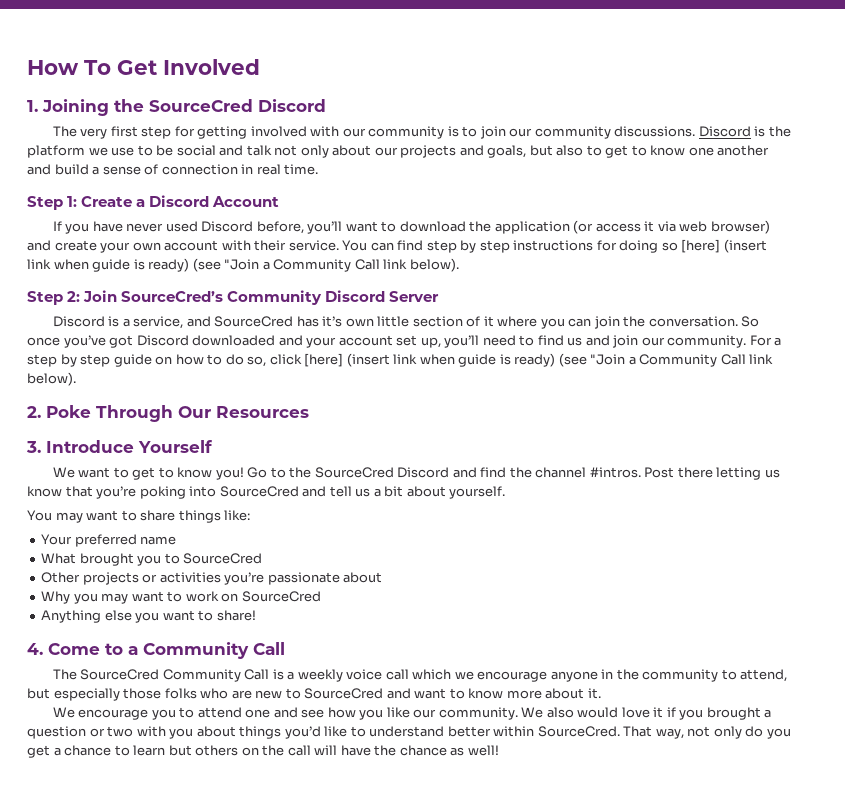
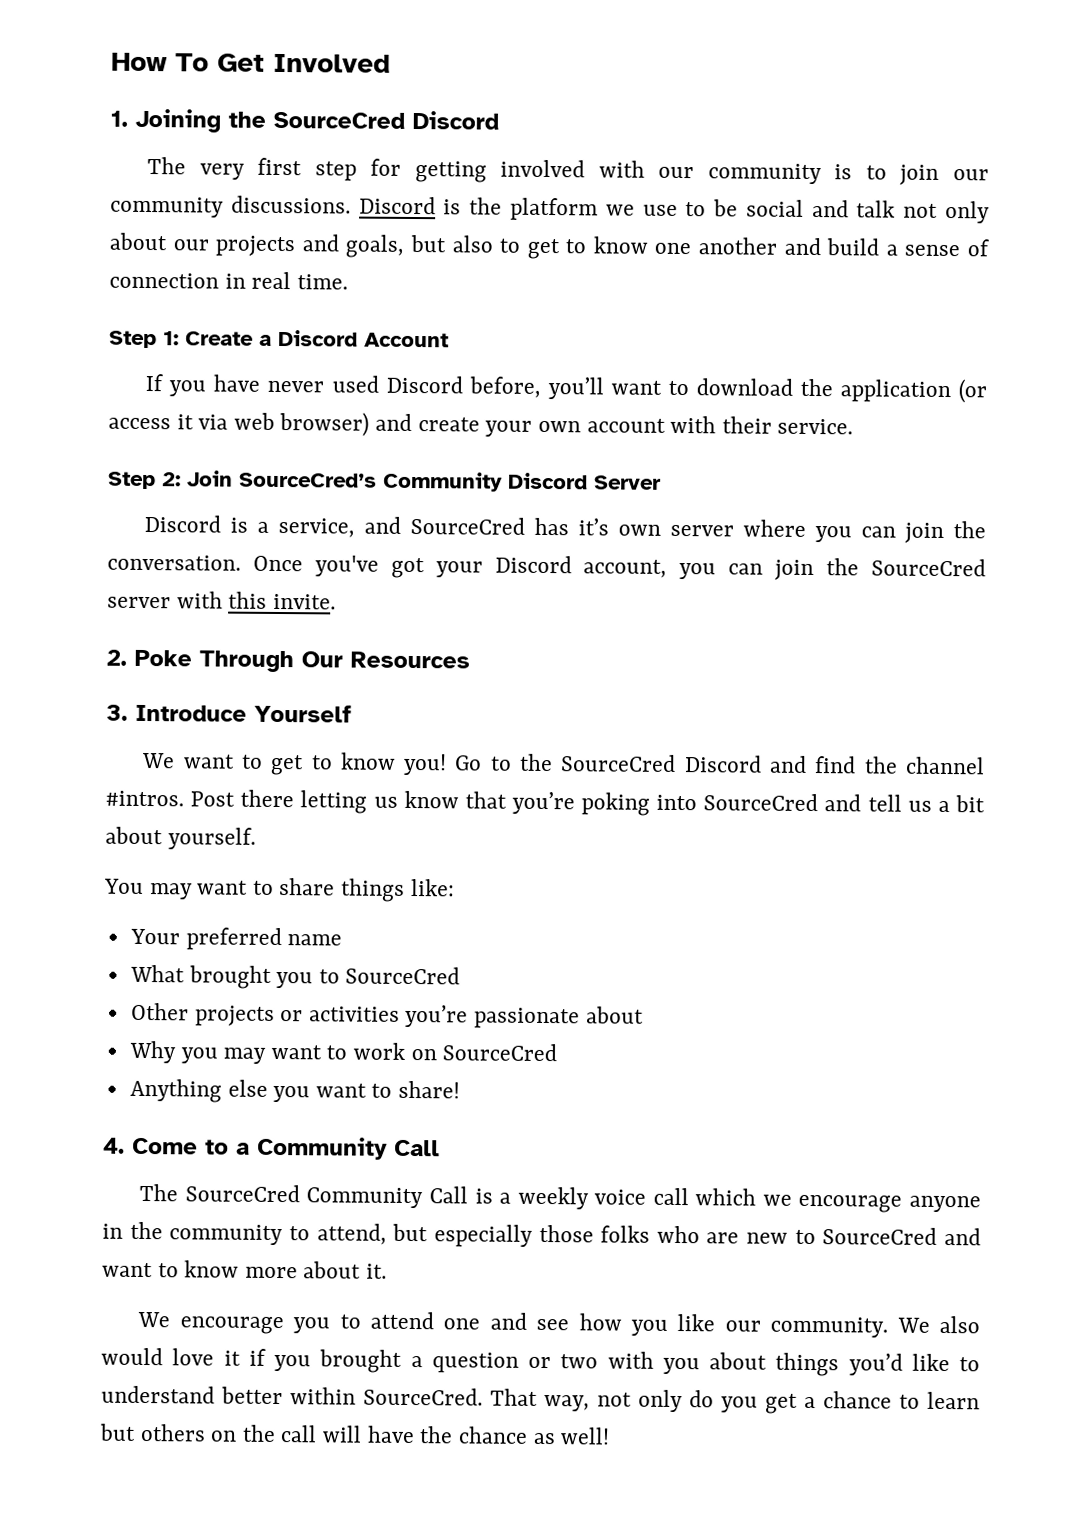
[342,239,767,253] [27,258,459,272] You can find step by step instructions for doing so [here] (insert link when guide is ready) (see "Join a Community Call link below). -> (854, 426) none
[377,316,494,327] little section of it -> [670,524,735,537] server
[741,316,760,327] [27,335,782,348] [27,353,774,367] [27,372,76,386] So once you’ve got Discord downloaded and your account set up, you’ll need to find us and join our community. For a step by step guide on how to do so, click [here] (insert link when guide is ready) (see "Join a Community Call link below). -> [252,555,986,581] [107,591,336,610] Once you've got your Discord account, you can join the SourceCred server with this invite.

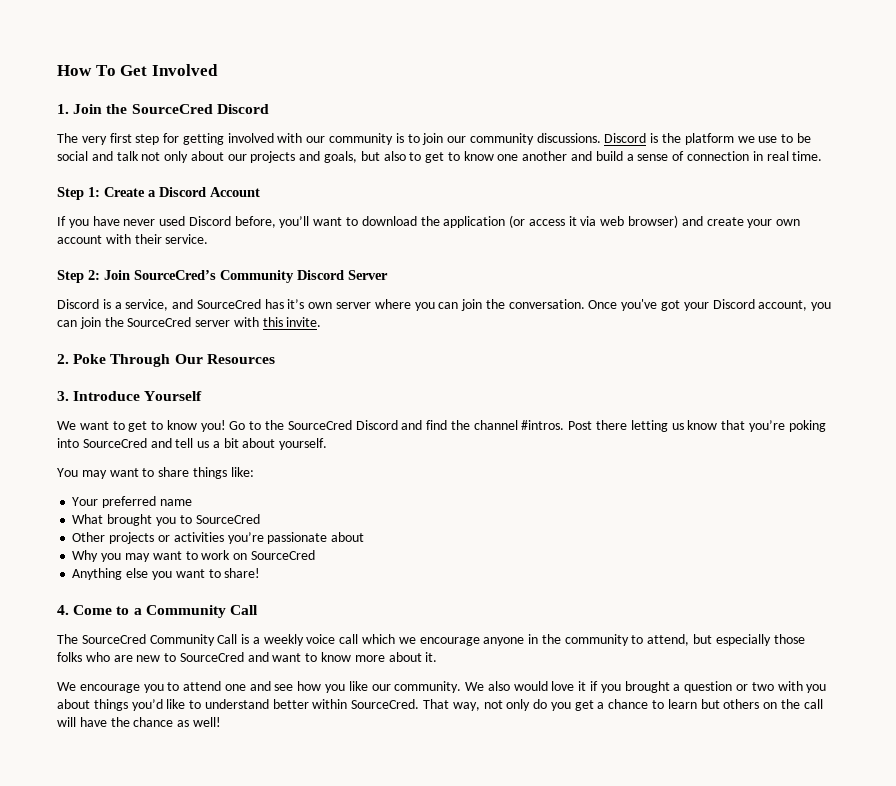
[135,108,221,133] Joining -> [73,104,103,114] Join

